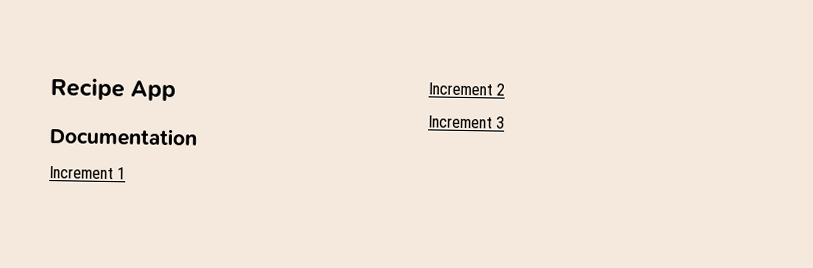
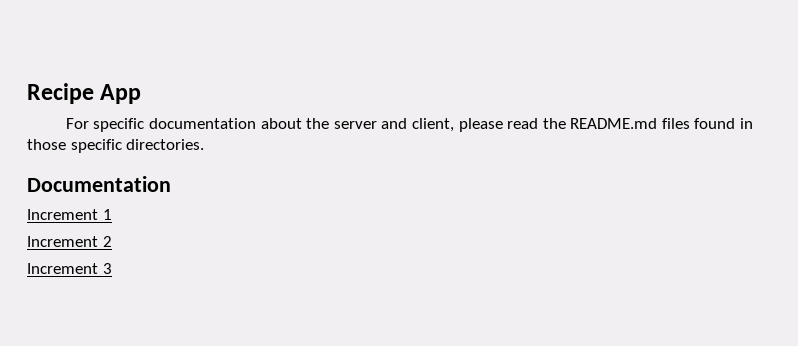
(177, 91) none -> [65,118,754,132] [27,139,205,153] // For specific documentation about the server and client, please read the README.md files found in those specific directories.

